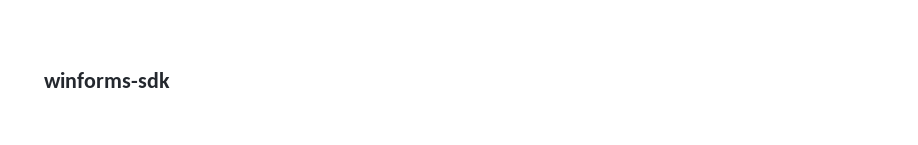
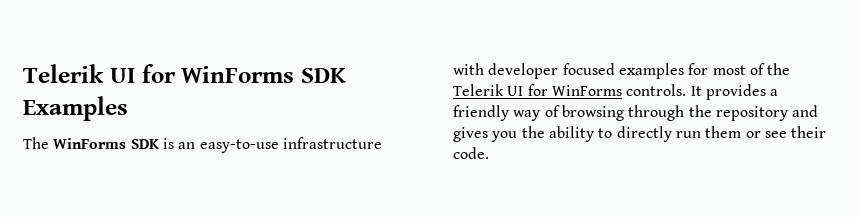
[44,72,170,88] winforms-sdk -> [23,64,346,83] [23,96,128,121] [23,137,382,153] [453,63,791,79] [453,84,779,100] [453,105,819,121] [453,126,827,142] [453,147,489,159] Telerik UI for WinForms SDK Examples // The WinForms SDK is an easy-to-use infrastructure with developer focused examples for most of the Telerik UI for WinForms controls. It provides a friendly way of browsing through the repository and gives you the ability to directly run them or see their code.

